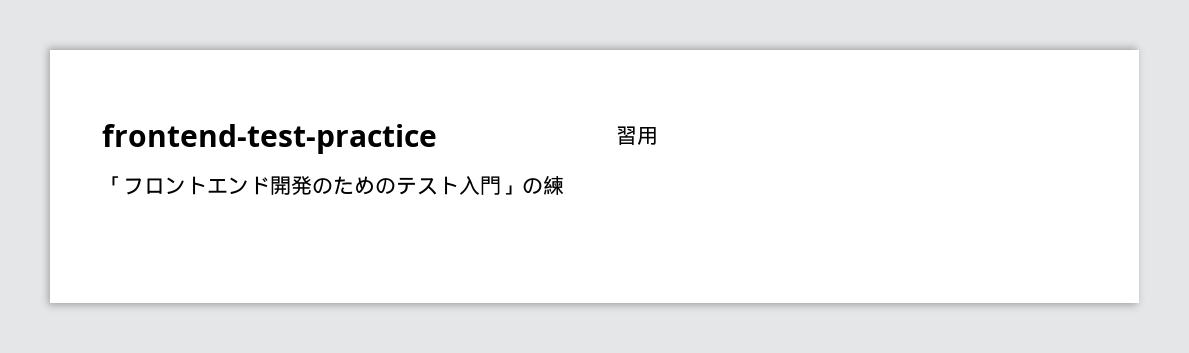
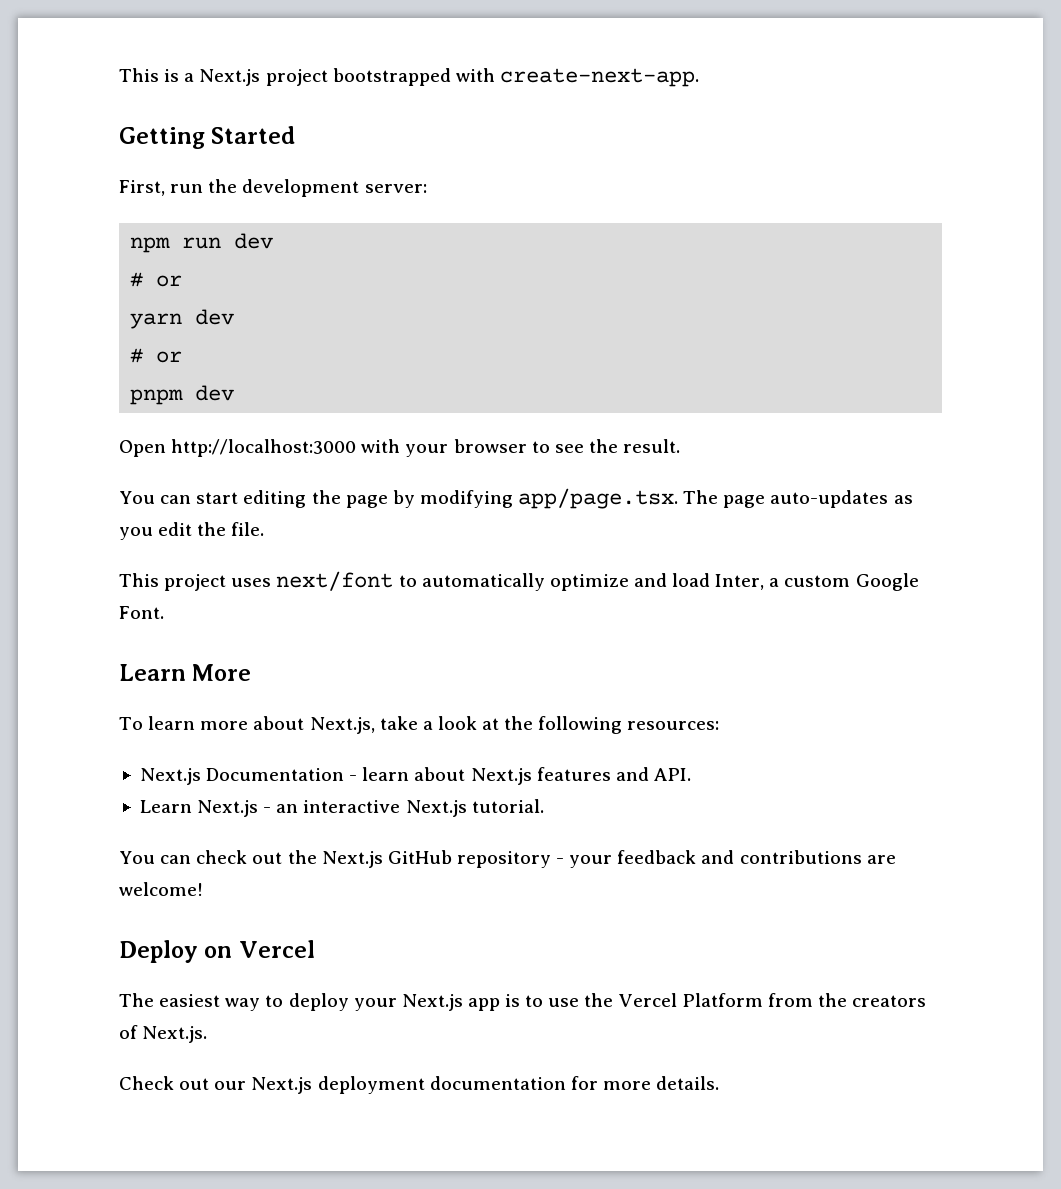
[102,124,437,154] [102,176,564,195] [616,126,658,145] frontend-test-practice // 「フロントエンド開発のためのテスト入門」の練習用 -> [119,68,699,87] [119,126,296,149] [119,179,427,197] [130,233,274,253] [130,272,183,287] [130,309,235,329] [130,348,183,363] [130,385,235,405] [119,439,681,457] [119,488,913,509] [119,522,265,540] [119,571,919,591] [119,606,164,619] [119,664,252,681] [119,716,720,734] [139,767,691,785] [139,799,544,817] [119,850,896,868] [119,882,203,896] [119,940,315,963] [119,993,927,1011] [119,1025,208,1043] [119,1076,720,1094] This is a Next.js project bootstrapped with create-next-app. // Getting Started // First, run the development server: // npm run dev // # or // yarn dev // # or // pnpm dev // Open http://localhost:3000 with your browser to see the result. // You can start editing the page by modifying app/page.tsx. The page auto-updates as you edit the file. // This project uses next/font to automatically optimize and load Inter, a custom Google Font. // Learn More // To learn more about Next.js, take a look at the following resources: // Next.js Documentation - learn about Next.js features and API. // Learn Next.js - an interactive Next.js tutorial. // You can check out the Next.js GitHub repository - your feedback and contributions are welcome! // Deploy on Vercel // The easiest way to deploy your Next.js app is to use the Vercel Platform from the creators of Next.js. // Check out our Next.js deployment documentation for more details.

